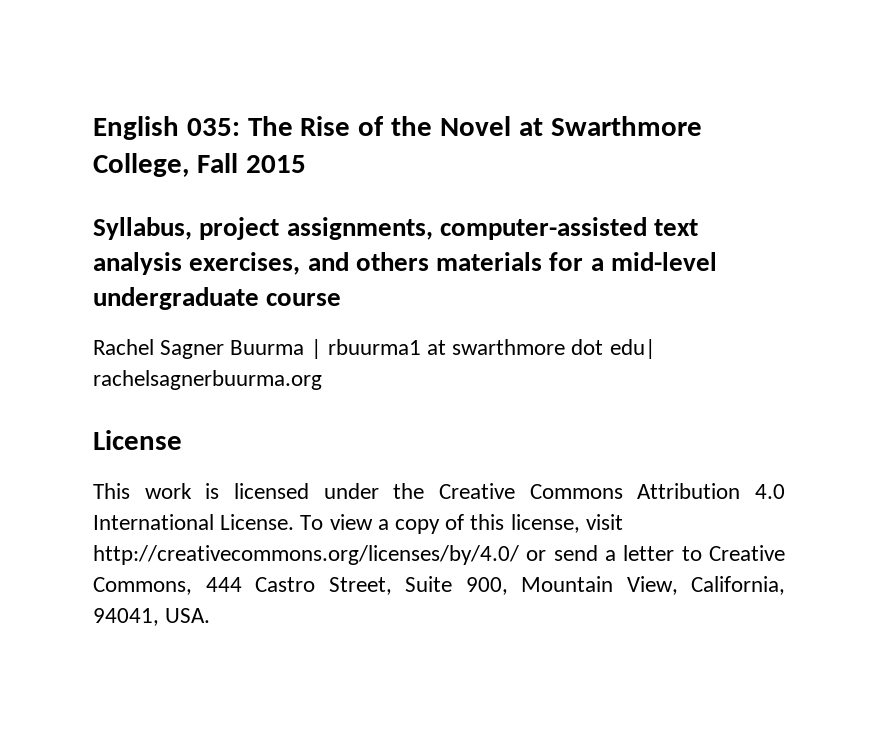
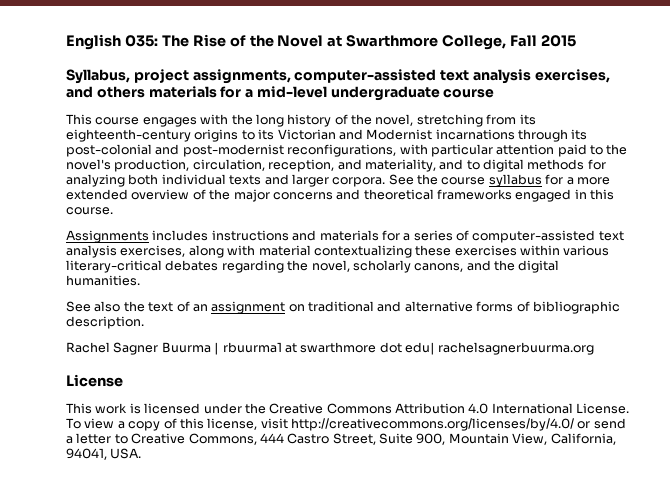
(342, 299) none -> [66,114,536,127] [66,129,588,142] [66,144,628,157] [66,159,606,172] [66,174,610,187] [66,189,615,202] [66,207,113,215] [66,230,624,243] [66,245,610,258] [66,260,560,273] [66,275,140,286] [66,301,620,314] [66,316,144,329] // This course engages with the long history of the novel, stretching from its eighteenth-century origins to its Victorian and Modernist incarnations through its post-colonial and post-modernist reconfigurations, with particular attention paid to the novel's production, circulation, reception, and materiality, and to digital methods for analyzing both individual texts and larger corpora. See the course syllabus for a more extended overview of the major concerns and theoretical frameworks engaged in this course. // Assignments includes instructions and materials for a series of computer-assisted text analysis exercises, along with material contextualizing these exercises within various literary-critical debates regarding the novel, scholarly canons, and the digital humanities. // See also the text of an assignment on traditional and alternative forms of bibliographic description.

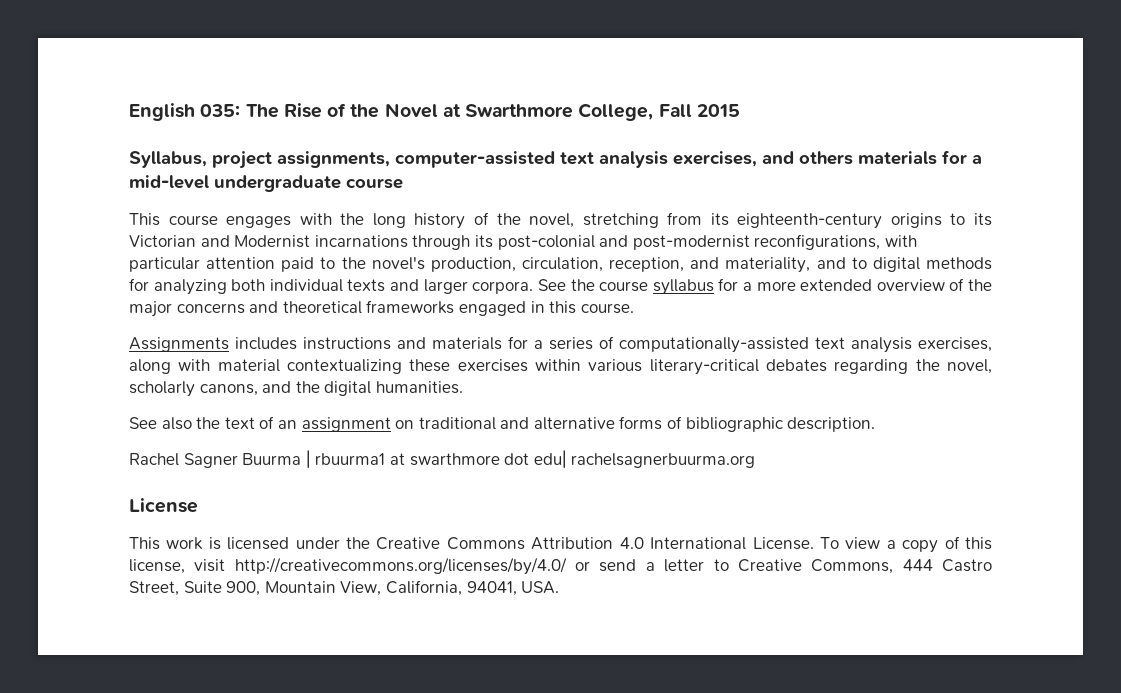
[472,230,596,243] computer-assisted -> [619,337,809,353] computationally-assisted

